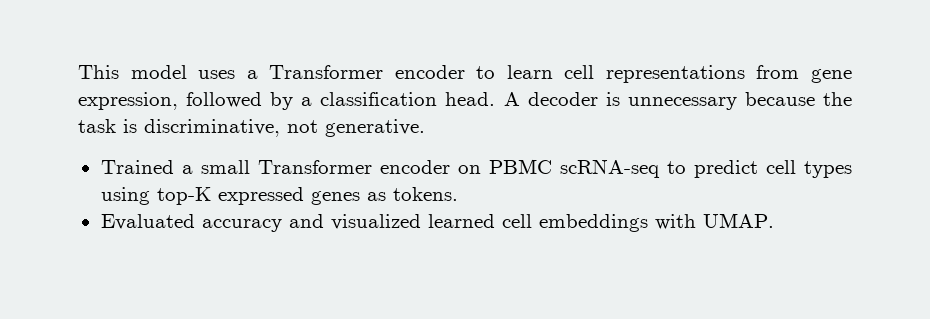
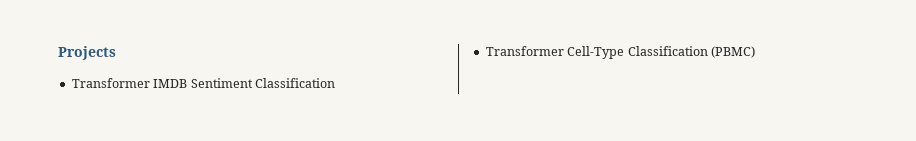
[78,65,852,83] [78,92,852,110] [78,119,425,137] [100,159,852,178] [100,187,458,205] [100,213,774,232] This model uses a Transformer encoder to learn cell representations from gene expression, followed by a classification head. A decoder is unnecessary because the task is discriminative, not generative. // Trained a small Transformer encoder on PBMC scRNA-seq to predict cell types using top-K expressed genes as tokens. // Evaluated accuracy and visualized learned cell embeddings with UMAP. -> [58,46,116,60] [71,78,335,88] [485,46,755,59] Projects // Transformer IMDB Sentiment Classification // Transformer Cell-Type Classification (PBMC)

